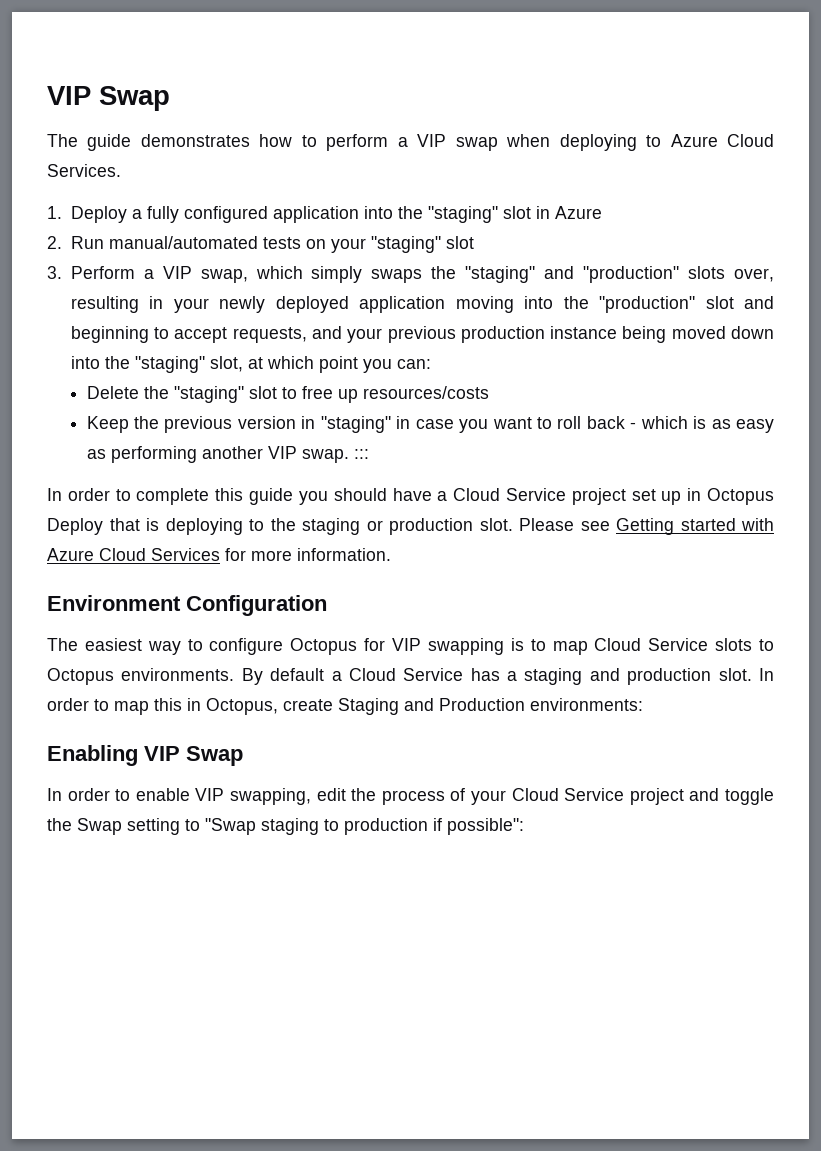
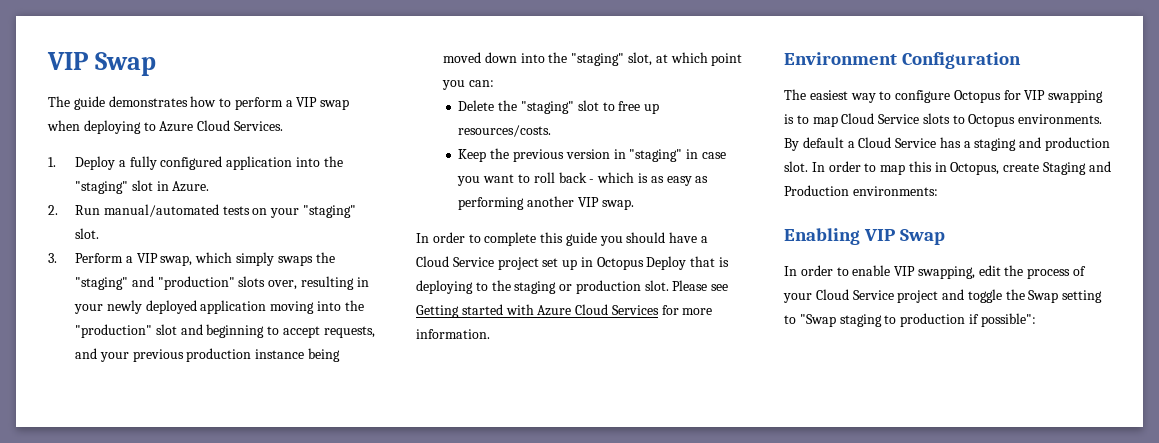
[554,206,602,219] Azure -> [172,181,210,192] Azure.
[445,236,474,249] slot -> [75,228,100,239] slot.
[362,386,489,399] resources/costs -> [458,125,552,137] resources/costs.
[353,449,369,459] ::: -> (634, 204) none

